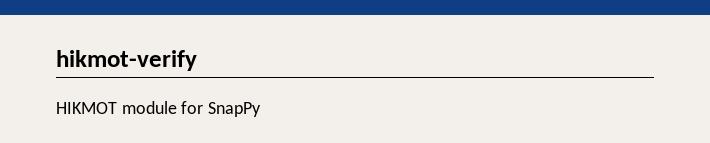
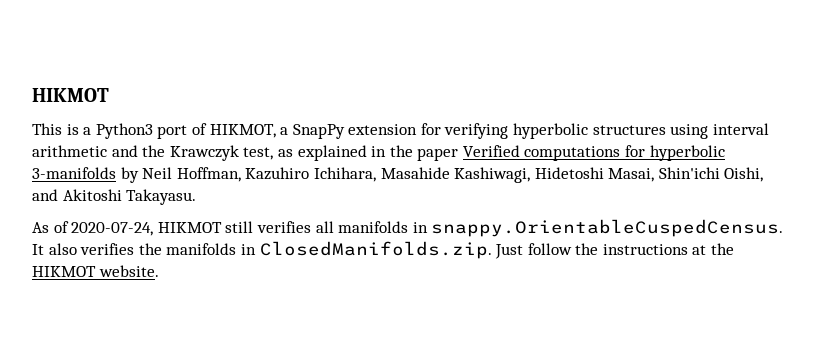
[56,50,197,71] [56,101,262,117] hikmot-verify // HIKMOT module for SnapPy -> [32,88,109,102] [32,123,769,139] [32,145,725,161] [32,167,764,183] [32,189,197,205] [32,219,784,237] [32,241,735,259] [32,265,159,277] HIKMOT // This is a Python3 port of HIKMOT, a SnapPy extension for verifying hyperbolic structures using interval arithmetic and the Krawczyk test, as explained in the paper Verified computations for hyperbolic 3-manifolds by Neil Hoffman, Kazuhiro Ichihara, Masahide Kashiwagi, Hidetoshi Masai, Shin'ichi Oishi, and Akitoshi Takayasu. // As of 2020-07-24, HIKMOT still verifies all manifolds in snappy.OrientableCuspedCensus. It also verifies the manifolds in ClosedManifolds.zip. Just follow the instructions at the HIKMOT website.

